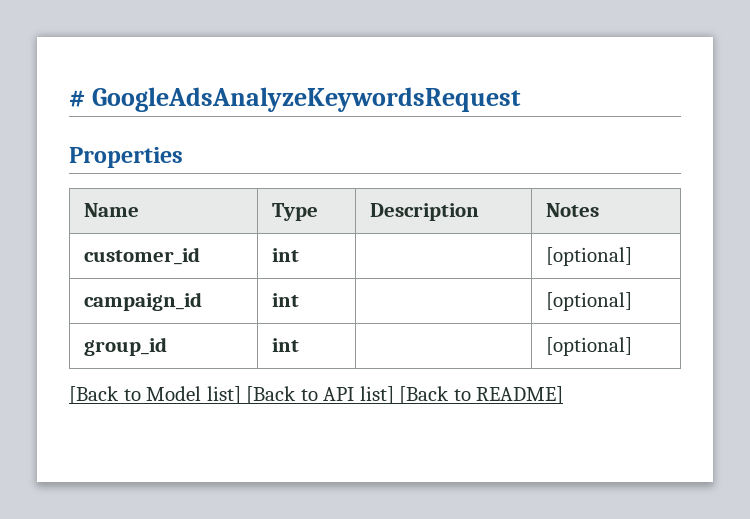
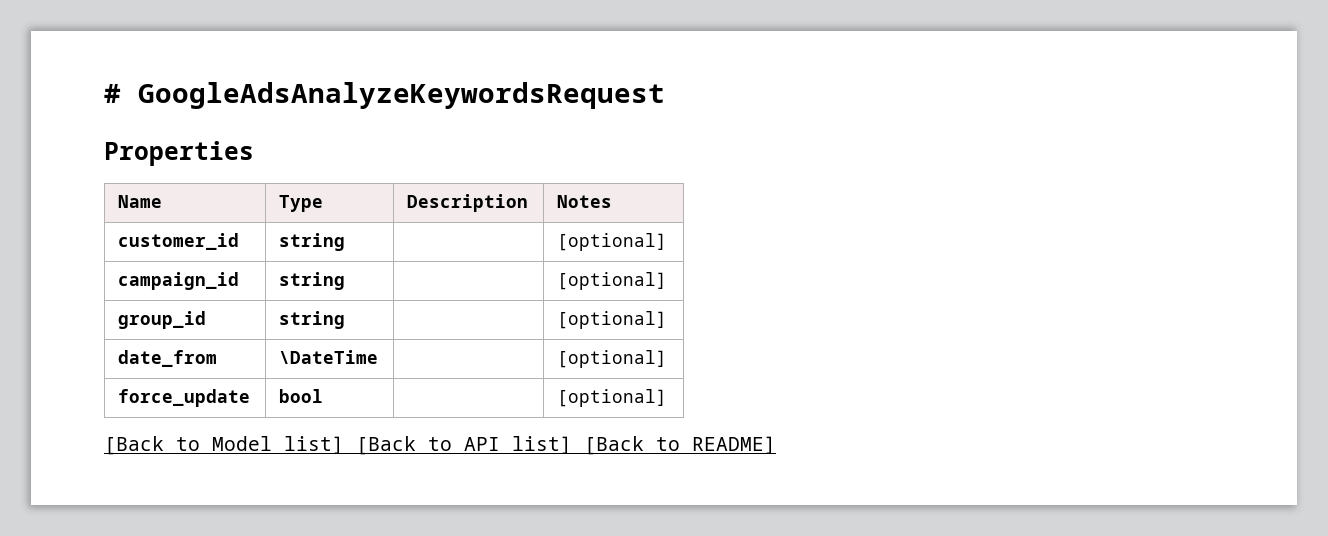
[272,248,300,262] int -> [279,233,346,251] string
[272,293,300,307] int -> [279,272,346,290] string
[272,338,300,352] int -> [279,311,346,329] [557,311,668,329] [118,350,218,367] [279,350,379,364] [557,350,668,368] [118,389,251,407] [279,389,324,403] string | | [optional] // date_from | \DateTime | | [optional] // force_update | bool

